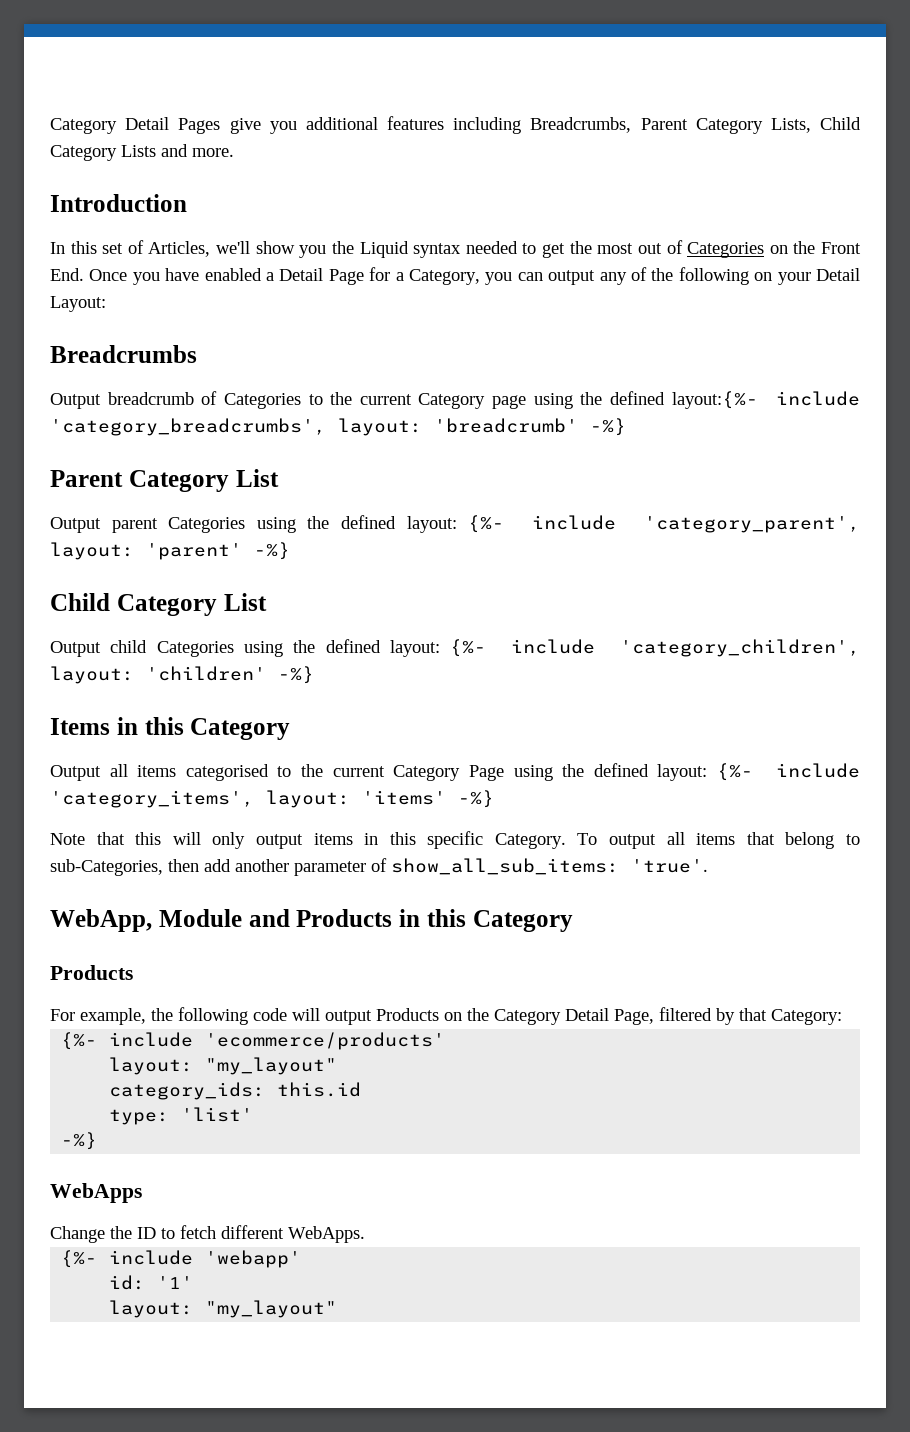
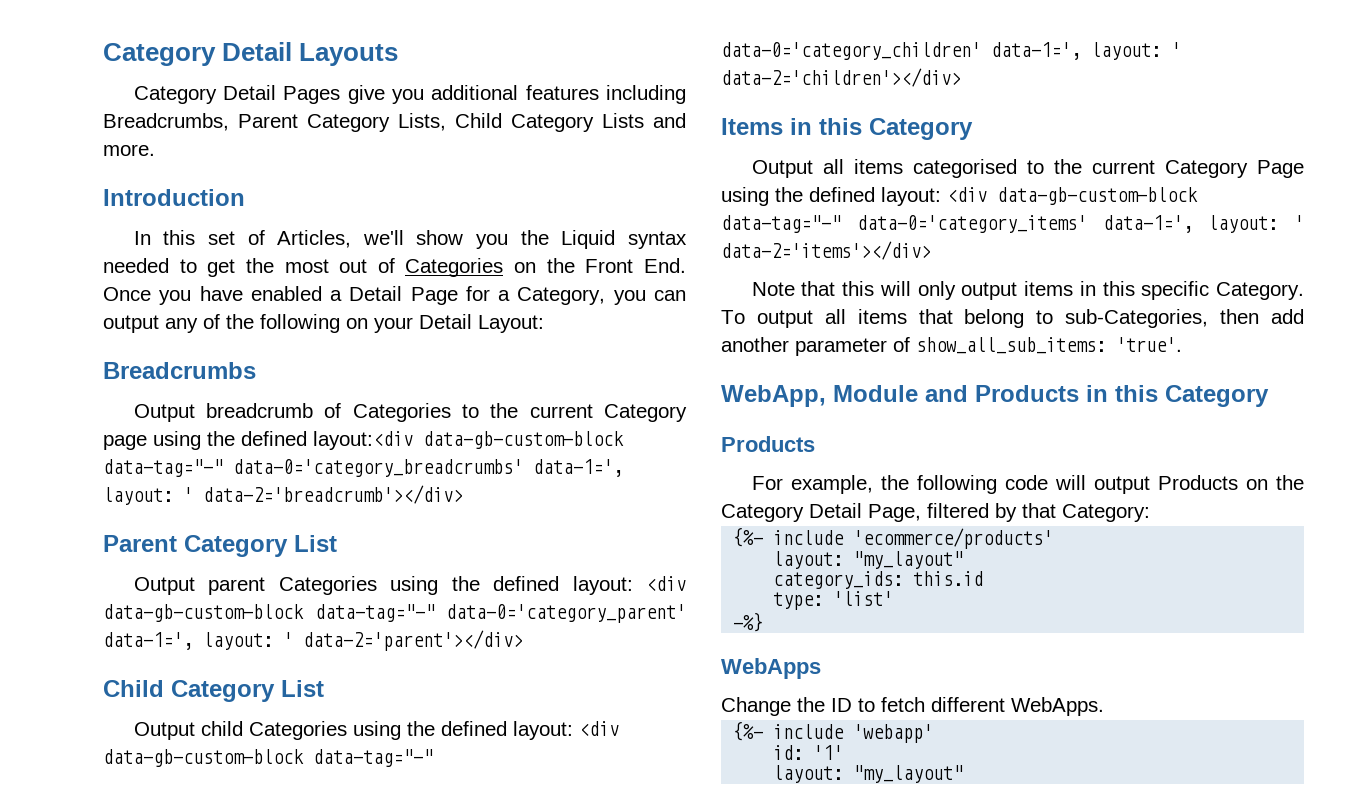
[50,117,170,134] Category Detail -> [103,42,399,66] [133,85,276,104] Category Detail Layouts // Category Detail
[671,391,861,409] [50,418,626,436] layout:{%- include 'category_breadcrumbs', layout: 'breadcrumb' -%} -> [313,431,624,450] [103,459,623,477] [103,485,463,505] layout:<div data-gb-custom-block data-tag="-" data-0='category_breadcrumbs' data-1=', layout: ' data-2='breadcrumb'></div>
[468,515,860,533] [50,542,290,560] {%- include 'category_parent', layout: 'parent' -%} -> [646,576,686,591] [103,604,686,623] [103,630,523,651] <div data-gb-custom-block data-tag="-" data-0='category_parent' data-1=', layout: ' data-2='parent'></div>
[450,639,860,657] [50,666,314,684] {%- include 'category_children', layout: 'children' -%} -> [578,721,619,736] [103,749,433,767] [721,42,1181,60] [721,68,961,87] <div data-gb-custom-block data-tag="-" data-0='category_children' data-1=', layout: ' data-2='children'></div>
[716,763,860,781] [50,790,494,808] {%- include 'category_items', layout: 'items' -%} -> [947,187,1198,205] [721,215,1304,233] [721,241,931,260] <div data-gb-custom-block data-tag="-" data-0='category_items' data-1=', layout: ' data-2='items'></div>

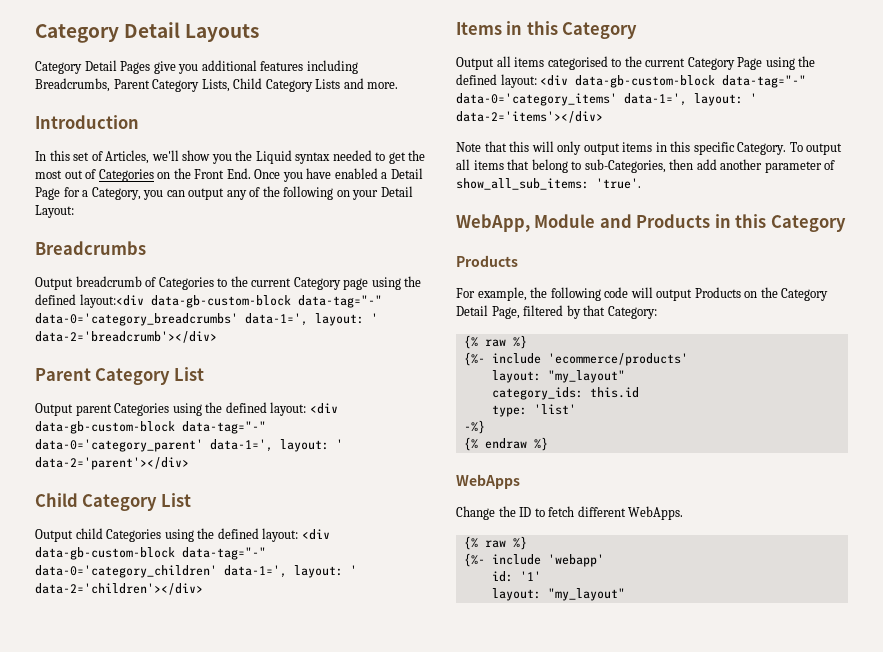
(1150, 513) none -> [463,335,527,349] // {% raw %}
(764, 622) none -> [463,437,548,451] // {% endraw %}
(1104, 706) none -> [463,536,527,550] // {% raw %}

